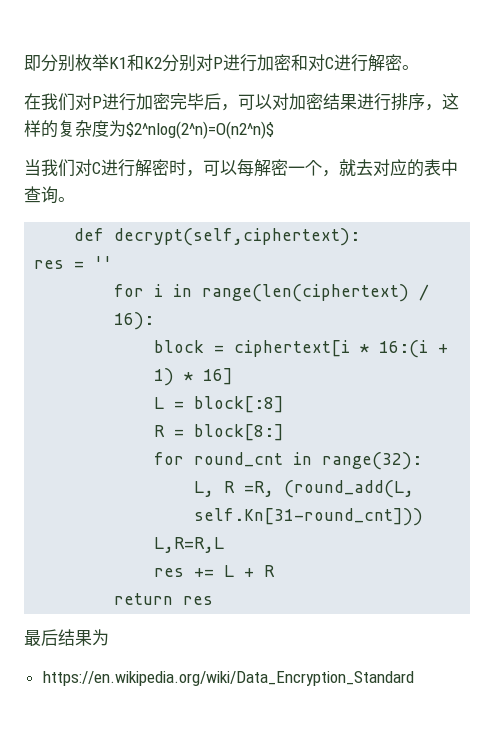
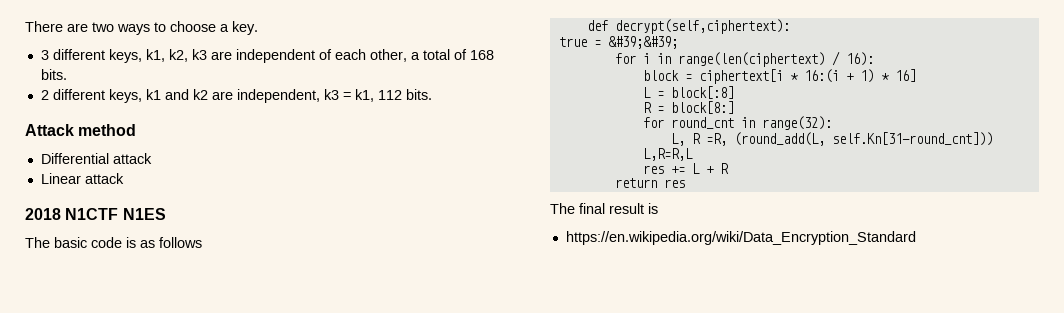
[24,54,419,72] [24,93,459,111] [24,120,274,139] [24,159,458,177] [24,186,75,204] 即分别枚举K1和K2分别对P进行加密和对C进行解密。 // 在我们对P进行加密完毕后，可以对加密结果进行排序，这样的复杂度为$2^nlog(2^n)=O(n2^n)$ // 当我们对C进行解密时，可以每解密一个，就去对应的表中查询。 -> [25,21,258,35] [40,49,494,63] [40,69,67,80] [40,89,432,103] [25,124,137,136] [40,153,152,164] [40,173,124,184] [25,208,166,220] [25,237,202,248] There are two ways to choose a key. // 3 different keys, k1, k2, k3 are independent of each other, a total of 168 bits. // 2 different keys, k1 and k2 are independent, k3 = k1, 112 bits. // Attack method // Differential attack // Linear attack // 2018 N1CTF N1ES // The basic code is as follows
[34,256,113,269] res = '' -> [558,36,678,49] true = &#39;&#39;
[24,629,109,646] 最后结果为 -> [550,203,658,214] The final result is

